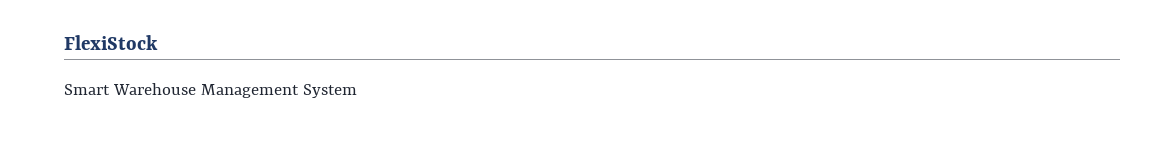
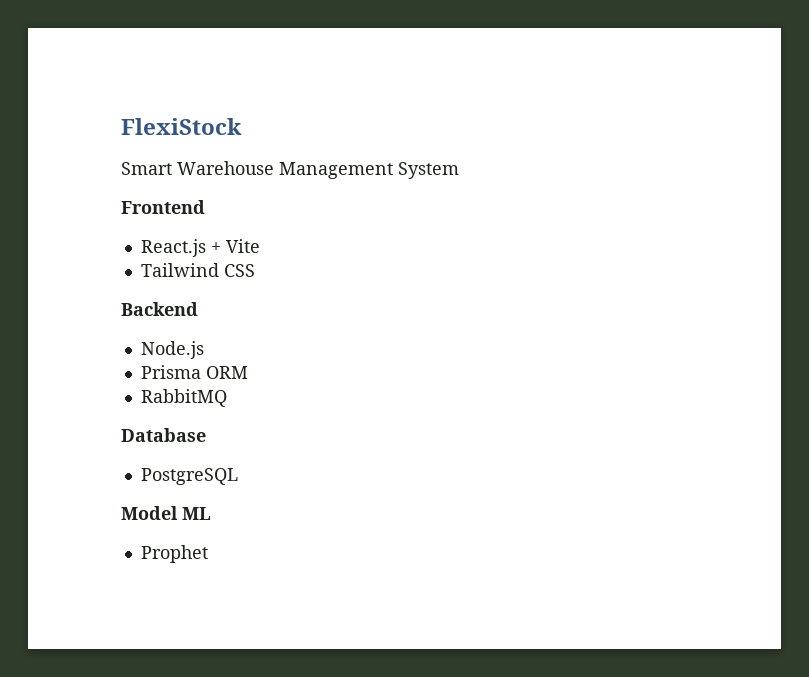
(357, 91) none -> [121,200,205,214] [140,239,260,257] [140,263,255,277] [121,302,198,316] [140,341,204,359] [140,365,248,379] [140,389,227,407] [121,428,206,442] [140,468,238,485] [121,506,211,520] [140,545,208,563] // Frontend // React.js + Vite // Tailwind CSS // Backend // Node.js // Prisma ORM // RabbitMQ // Database // PostgreSQL // Model ML // Prophet

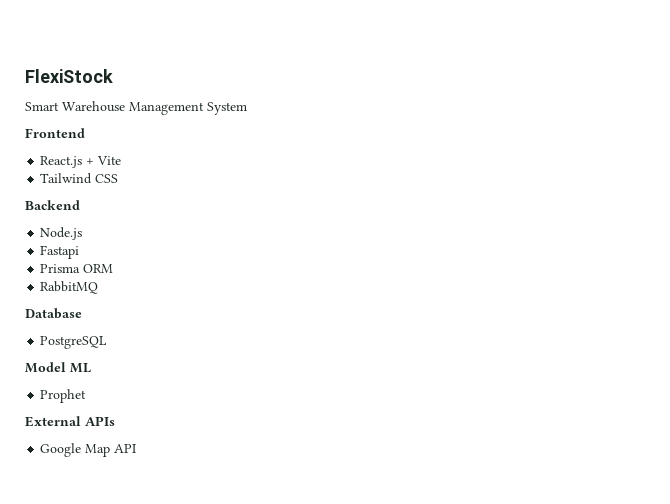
(204, 350) none -> [40,245,80,259] // Fastapi
(208, 554) none -> [25,416,115,427] [40,443,137,457] // External APIs // Google Map API

